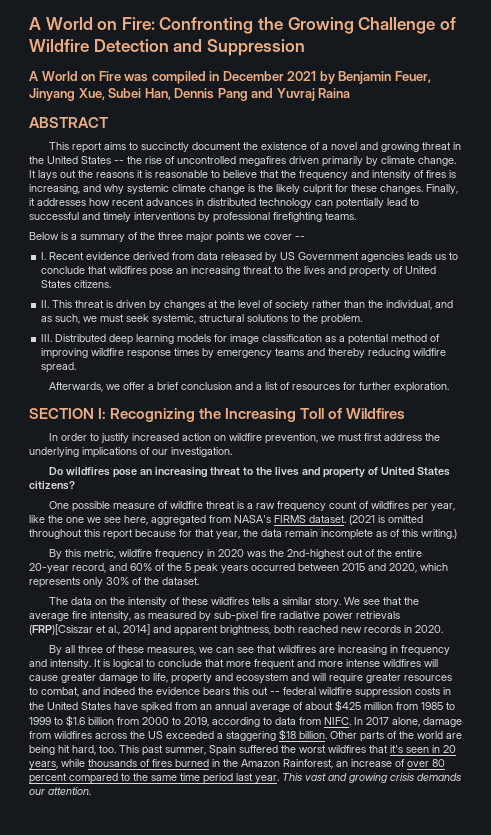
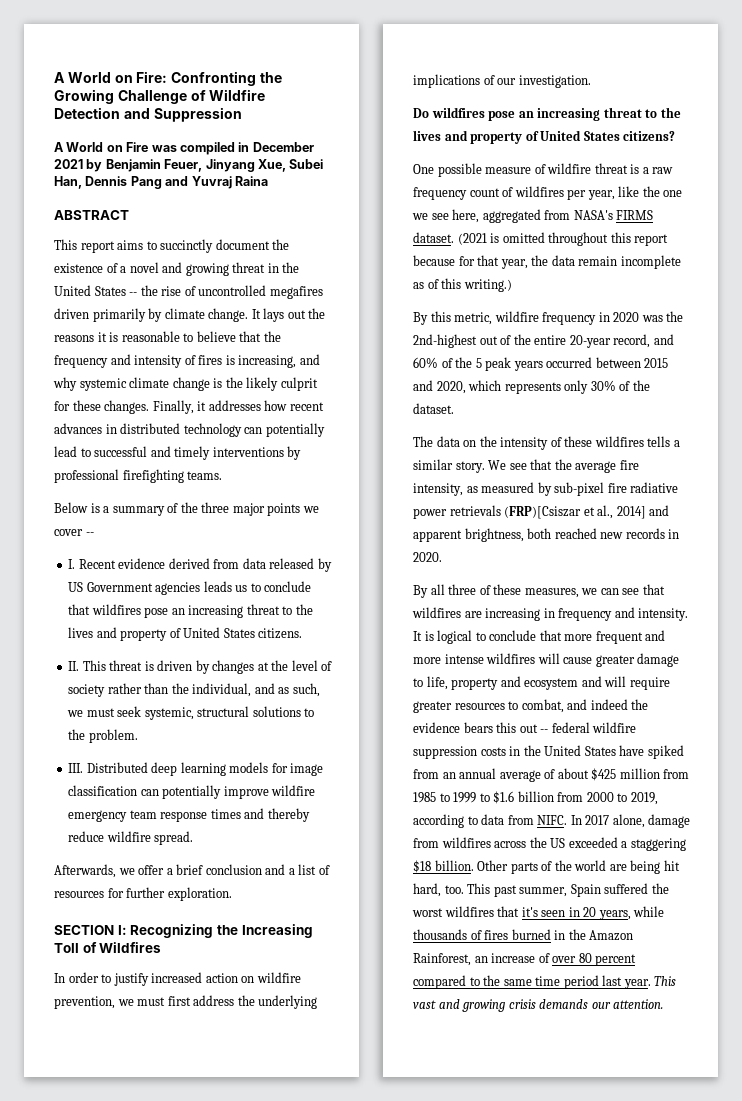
[325,334,441,345] [41,348,305,359] as a potential method of improving wildfire response times by emergency teams -> [140,785,316,799] [68,809,241,822] can potentially improve wildfire emergency team response times
[368,348,411,358] reducing -> [68,831,105,842] reduce

